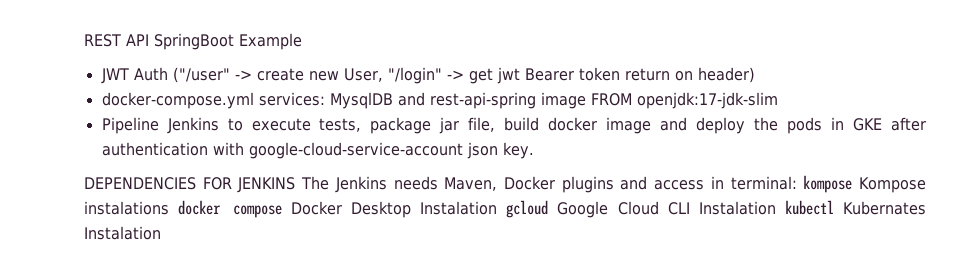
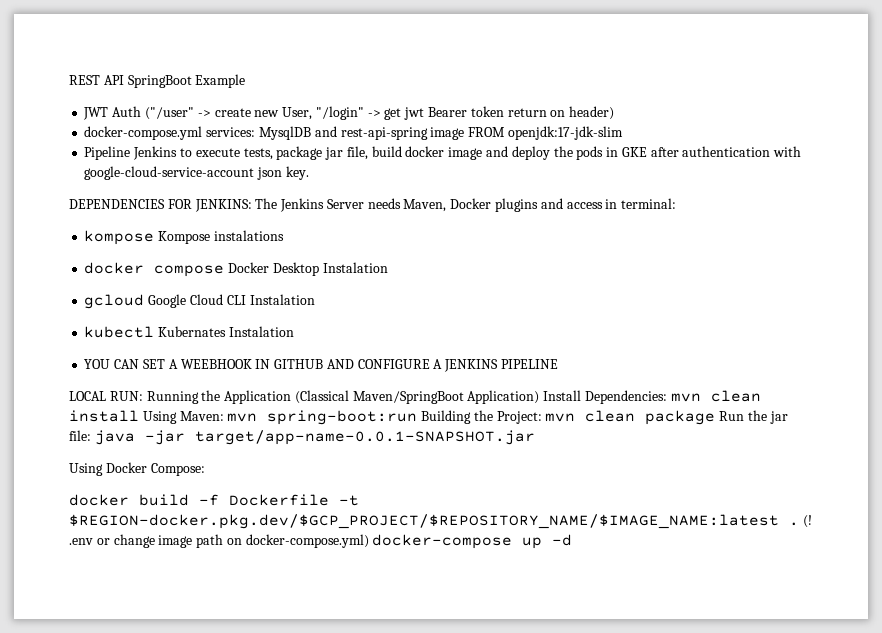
[237,177,296,193] JENKINS -> [194,199,252,212] JENKINS:
(387, 184) none -> [326,199,364,209] Server
(797, 183) none -> (677, 203) //
(169, 208) none -> (284, 235) //
(498, 208) none -> (388, 267) //
(776, 208) none -> (315, 299) //
(161, 233) none -> [84,359,558,372] [69,390,761,404] [69,410,788,425] [69,430,535,445] [69,462,205,476] [69,494,359,506] [69,514,812,529] [69,534,573,549] // YOU CAN SET A WEEBHOOK IN GITHUB AND CONFIGURE A JENKINS PIPELINE // LOCAL RUN: Running the Application (Classical Maven/SpringBoot Application) Install Dependencies: mvn clean install Using Maven: mvn spring-boot:run Building the Project: mvn clean package Run the jar file: java -jar target/app-name-0.0.1-SNAPSHOT.jar // Using Docker Compose: // docker build -f Dockerfile -t $REGION-docker.pkg.dev/$GCP_PROJECT/$REPOSITORY_NAME/$IMAGE_NAME:latest . (! .env or change image path on docker-compose.yml) docker-compose up -d

